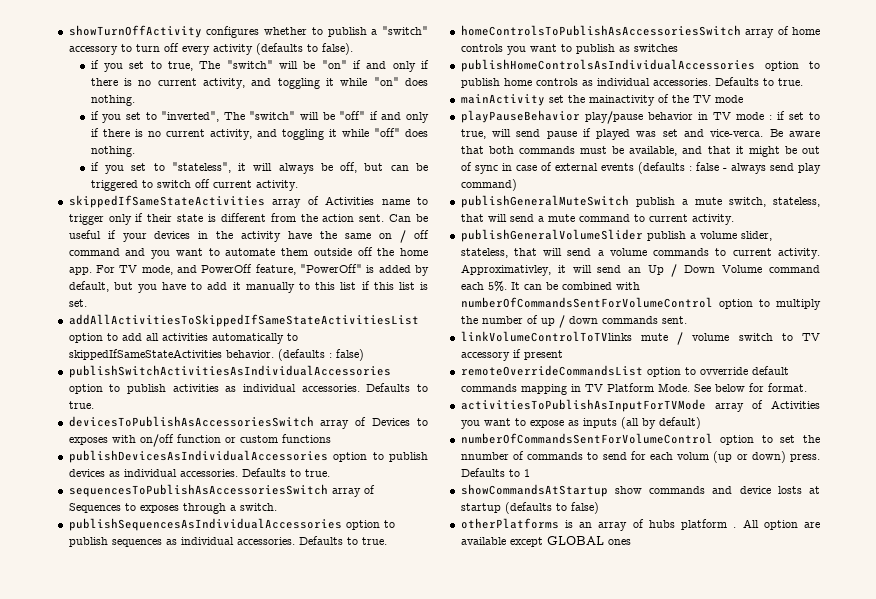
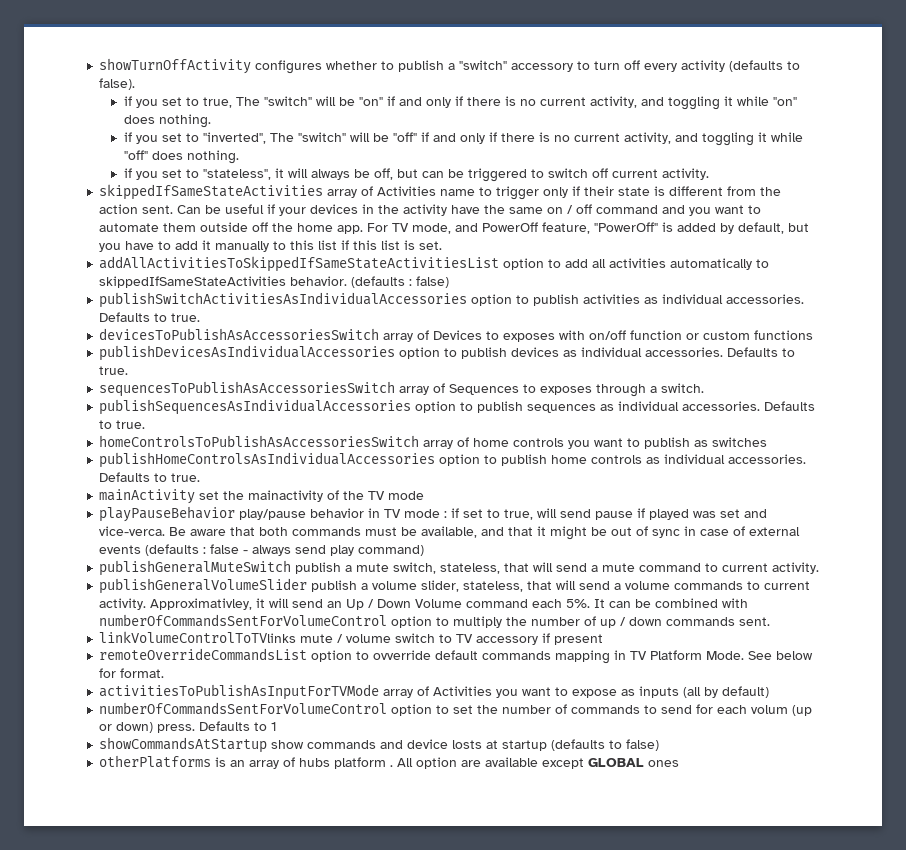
[460,452,509,460] nnumber -> [502,705,552,714] number

